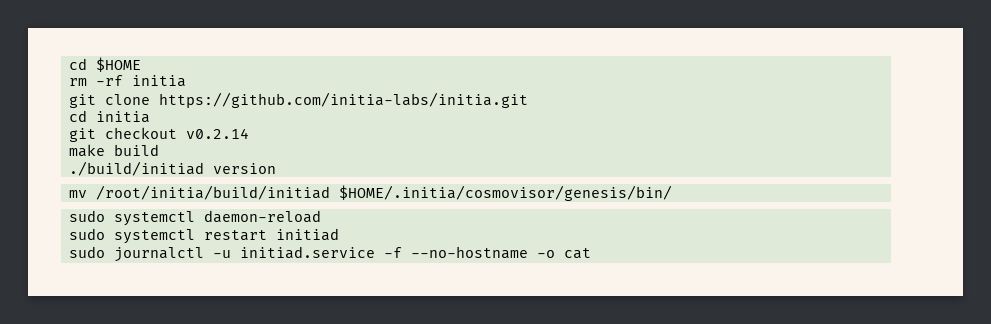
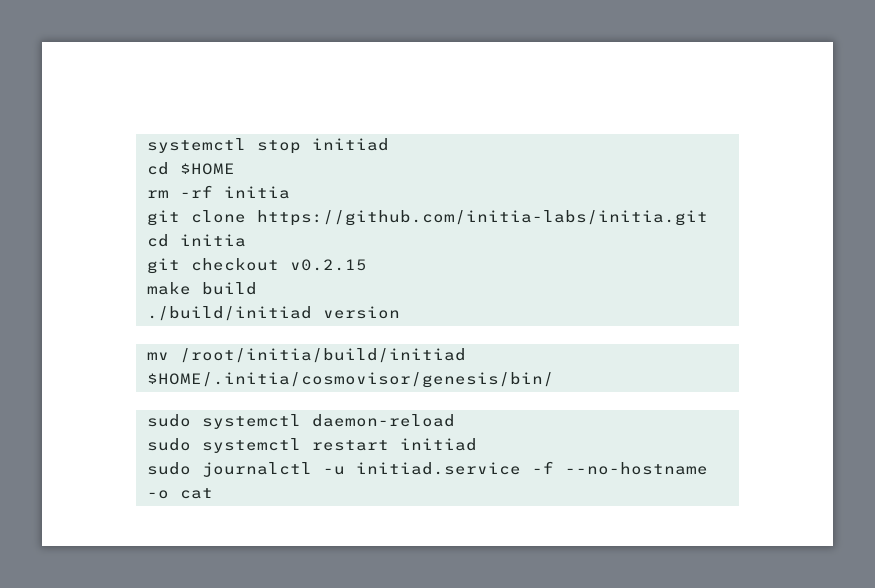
(69, 64) none -> [147,138,390,154] systemctl stop initiad //
[186,128,250,139] v0.2.14 -> [290,259,368,271] v0.2.15

